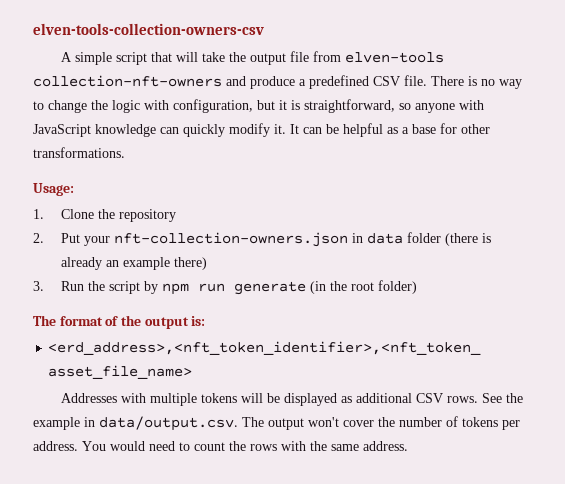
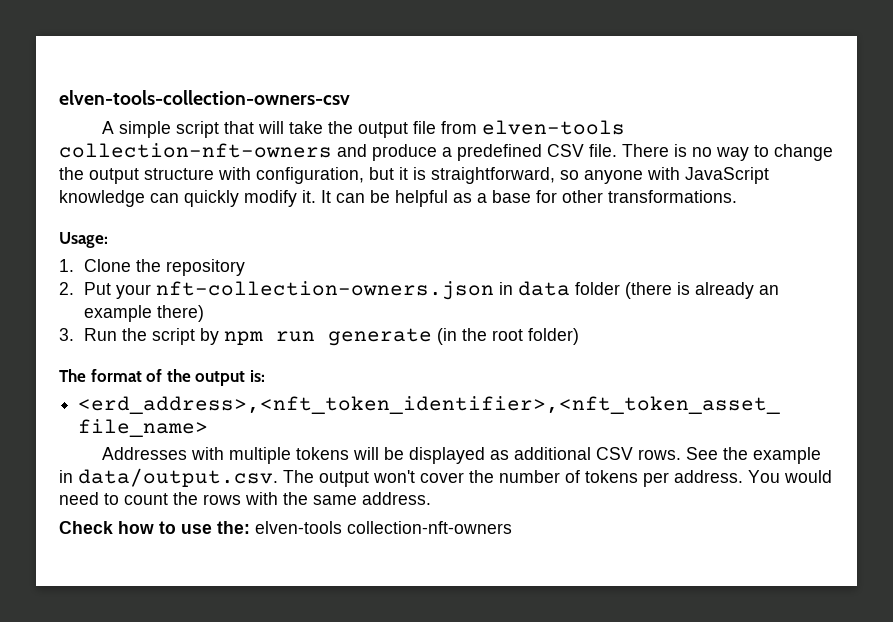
[112,100,140,113] logic -> [89,168,214,184] output structure
(408, 446) none -> [59,521,512,534] // Check how to use the: elven-tools collection-nft-owners

